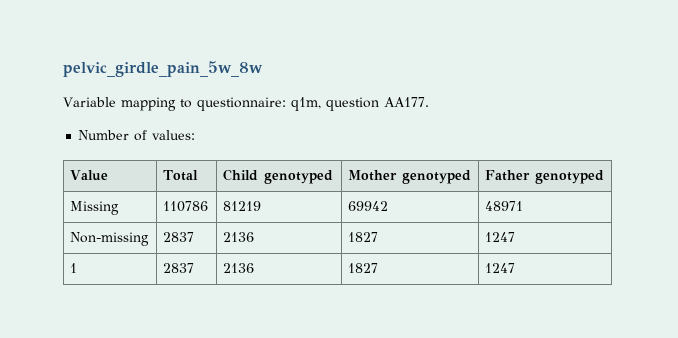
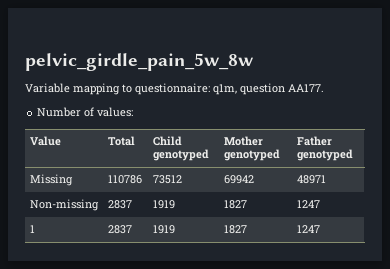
[223,201,262,211] 81219 -> [152,175,182,184] 73512
[223,232,255,242] 2136 -> [152,200,175,209] 1919
[223,263,255,273] 2136 -> [152,225,175,234] 1919

